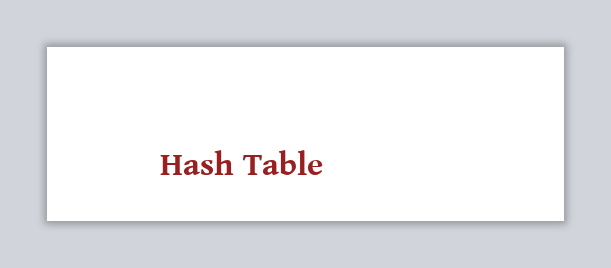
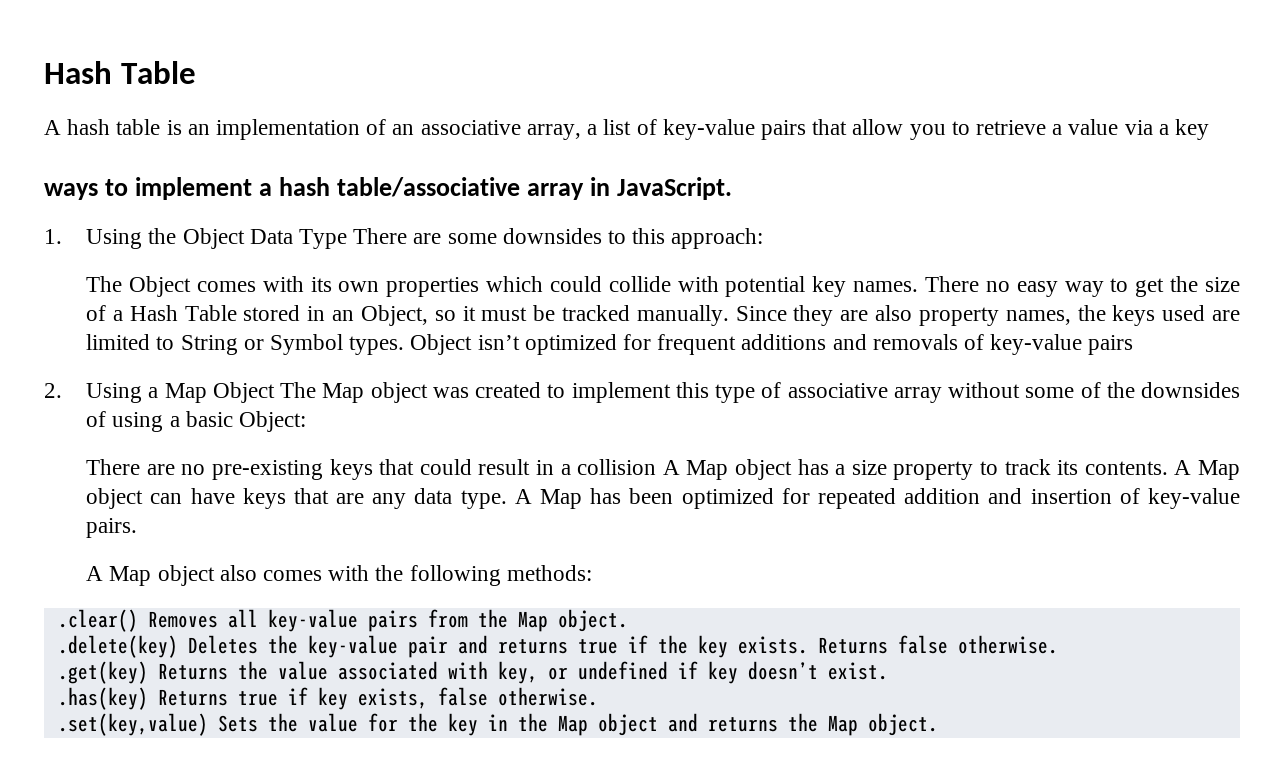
[160,150,323,175] Hash Table -> [44,61,196,84] [44,119,1210,140] [44,177,733,200] [44,228,764,249] [86,276,1240,297] [86,305,1241,326] [86,334,1134,355] [44,382,1240,403] [86,411,306,432] [86,459,1240,480] [86,488,1240,509] [86,518,138,538] [86,565,592,586] [57,609,628,632] [57,635,1058,658] [57,661,888,684] [57,687,598,710] [57,713,938,736] Hash Table // A hash table is an implementation of an associative array, a list of key-value pairs that allow you to retrieve a value via a key // ways to implement a hash table/associative array in JavaScript. // 1. Using the Object Data Type There are some downsides to this approach: // The Object comes with its own properties which could collide with potential key names. There no easy way to get the size of a Hash Table stored in an Object, so it must be tracked manually. Since they are also property names, the keys used are limited to String or Symbol types. Object isn’t optimized for frequent additions and removals of key-value pairs // 2. Using a Map Object The Map object was created to implement this type of associative array without some of the downsides of using a basic Object: // There are no pre-existing keys that could result in a collision A Map object has a size property to track its contents. A Map object can have keys that are any data type. A Map has been optimized for repeated addition and insertion of key-value pairs. // A Map object also comes with the following methods: // .clear() Removes all key-value pairs from the Map object. // .delete(key) Deletes the key-value pair and returns true if the key exists. Returns false otherwise. // .get(key) Returns the value associated with key, or undefined if key doesn’t exist. // .has(key) Returns true if key exists, false otherwise. // .set(key,value) Sets the value for the key in the Map object and returns the Map object.

